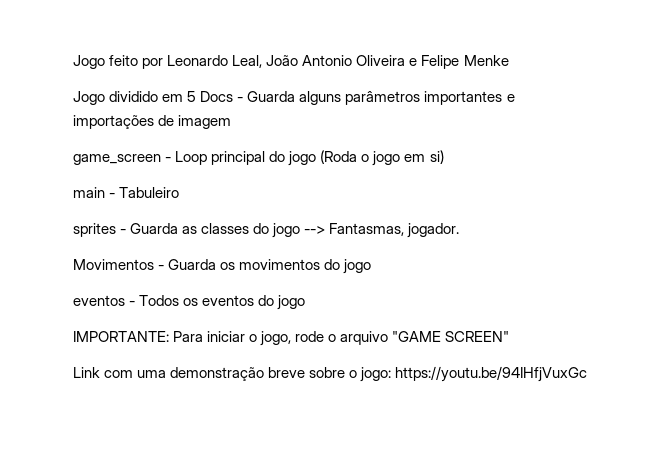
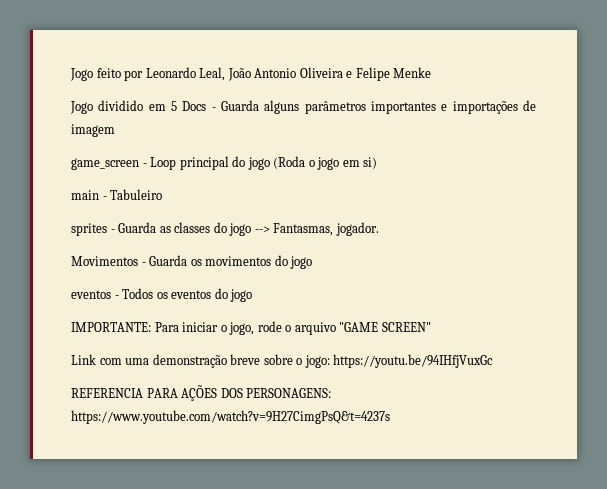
(588, 374) none -> [71,385,332,401] [71,410,390,424] // REFERENCIA PARA AÇÕES DOS PERSONAGENS: https://www.youtube.com/watch?v=9H27CimgPsQ&t=4237s

